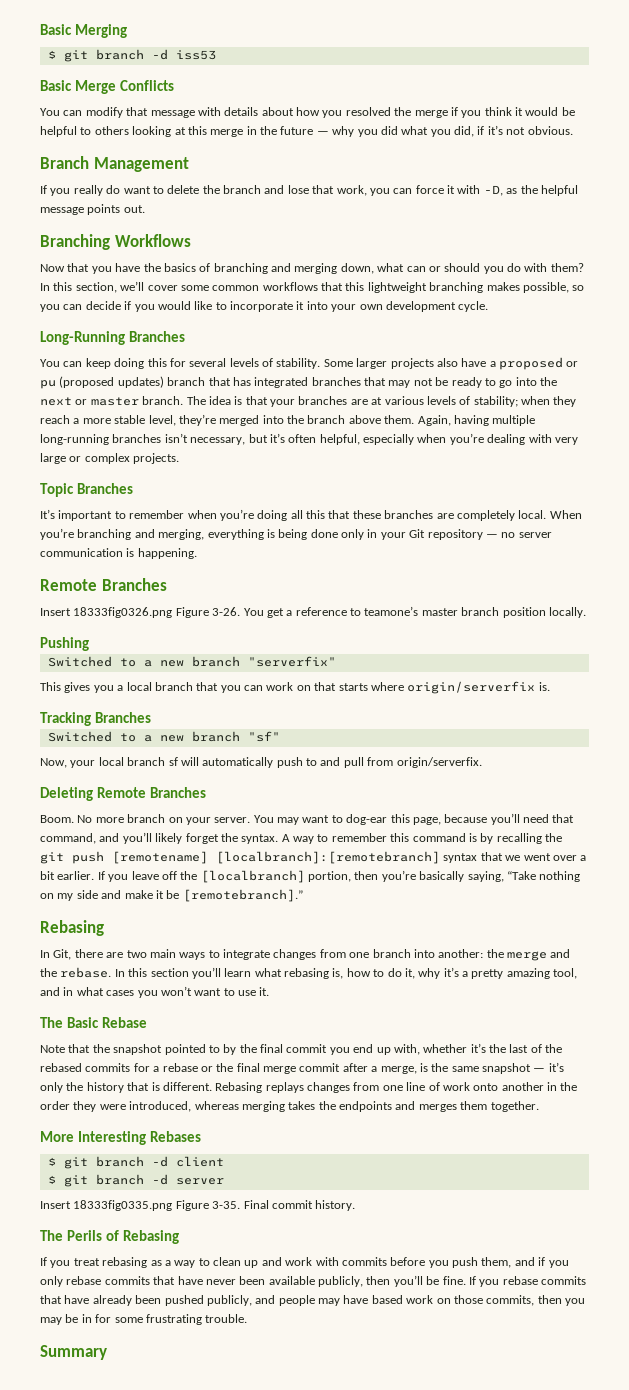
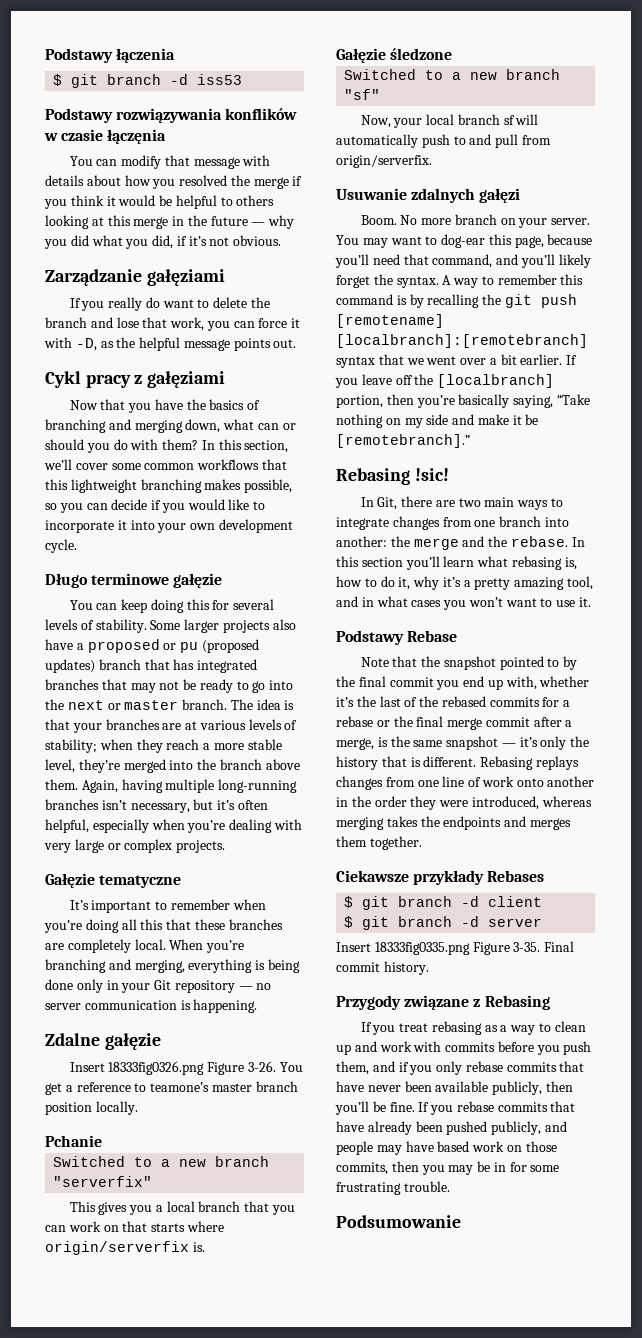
[40,24,127,38] Basic Merging -> [45,48,176,63] Podstawy łączenia
[40,80,174,94] Basic Merge Conflicts -> [45,108,298,123] [44,129,167,144] Podstawy rozwiązywania konflików w czasie łączęnia
[40,156,189,172] Branch Management -> [45,269,225,286] Zarządzanie gałęziami
[40,234,191,250] Branching Workflows -> [45,371,226,388] Cykl pracy z gałęziami
[40,331,185,345] Long-Running Branches -> [45,573,223,588] Długo terminowe gałęzie
[40,483,133,497] Topic Branches -> [45,873,182,888] Gałęzie tematyczne
[40,578,167,591] Remote Branches -> [45,1033,161,1050] Zdalne gałęzie
[40,637,89,651] Pushing -> [45,1135,102,1147] Pchanie
[40,712,151,726] Tracking Branches -> [336,48,453,63] Gałęzie śledzone
[40,787,206,801] Deleting Remote Branches -> [336,188,521,203] Usuwanie zdalnych gałęzi
(104, 928) none -> [414,468,449,481] !sic!
[40,1017,99,1028] The Basic -> [336,630,404,645] Podstawy
[40,1131,146,1145] More Interesting -> [336,870,485,885] Ciekawsze przykłady
[40,1230,119,1241] The Perils of -> [336,995,481,1010] Przygody związane z
[40,1345,107,1360] Summary -> [336,1215,461,1228] Podsumowanie

